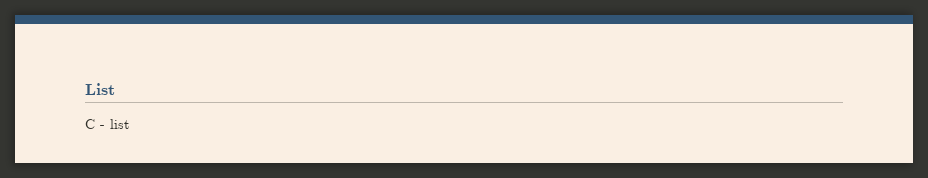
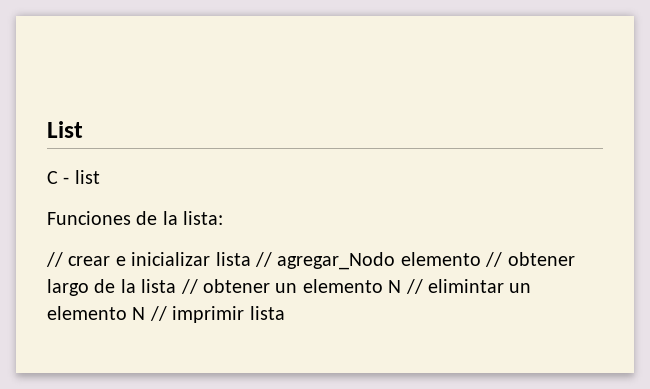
(129, 124) none -> [47,211,224,225] [46,252,575,270] [47,279,532,296] [47,306,285,323] // Funciones de la lista: // // crear e inicializar lista // agregar_Nodo elemento // obtener largo de la lista // obtener un elemento N // elimintar un elemento N // imprimir lista

